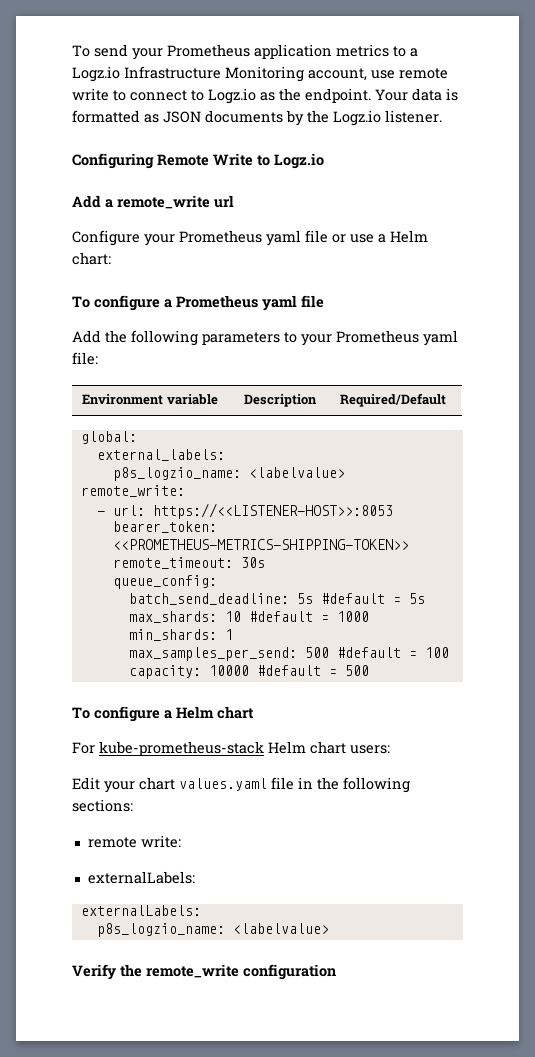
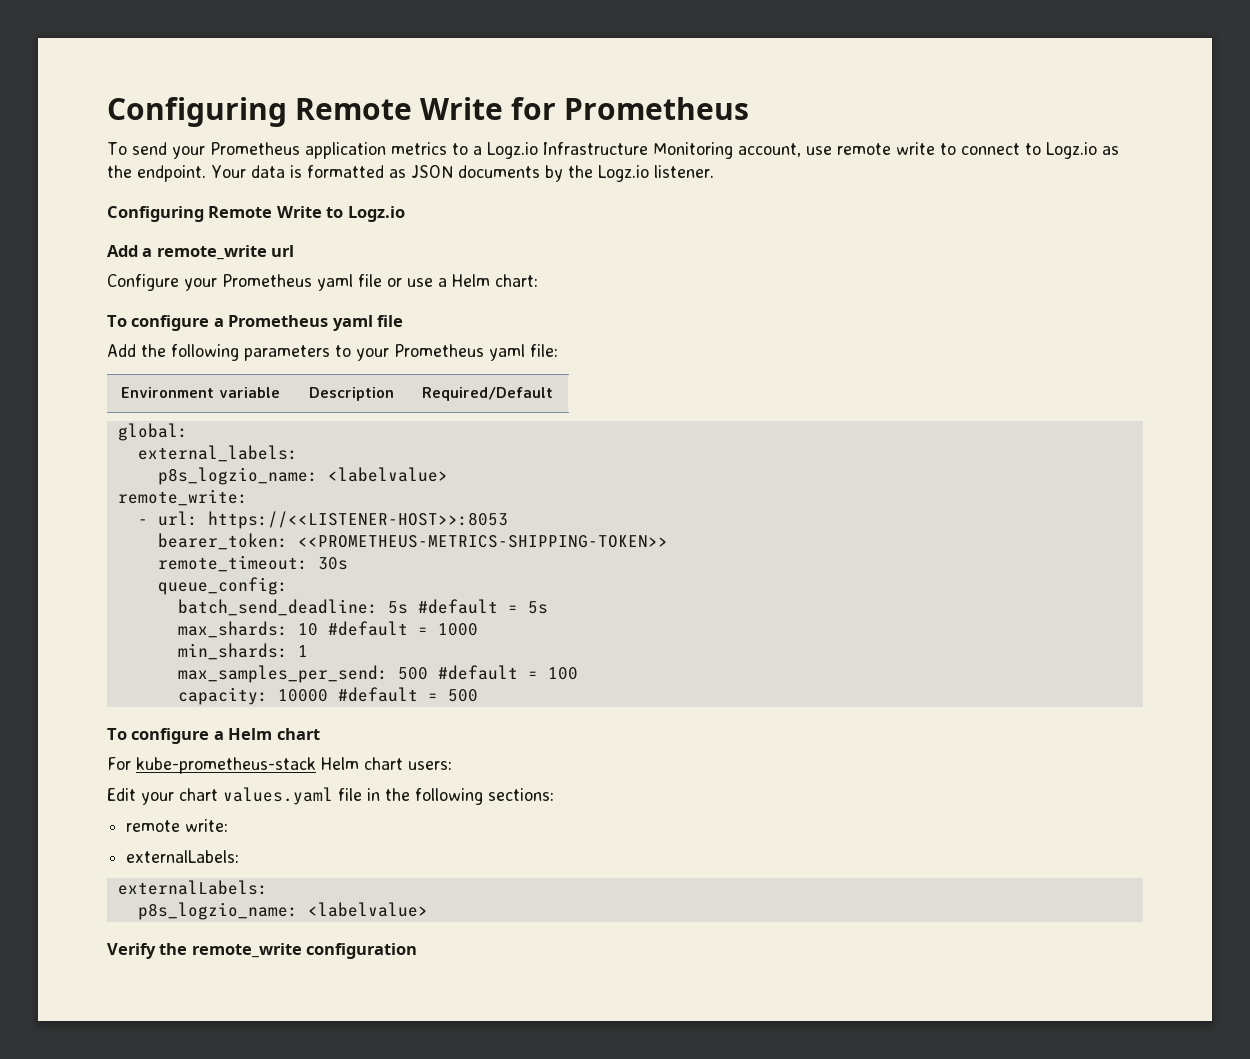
(72, 51) none -> [107,97,750,127] Configuring Remote Write for Prometheus //

